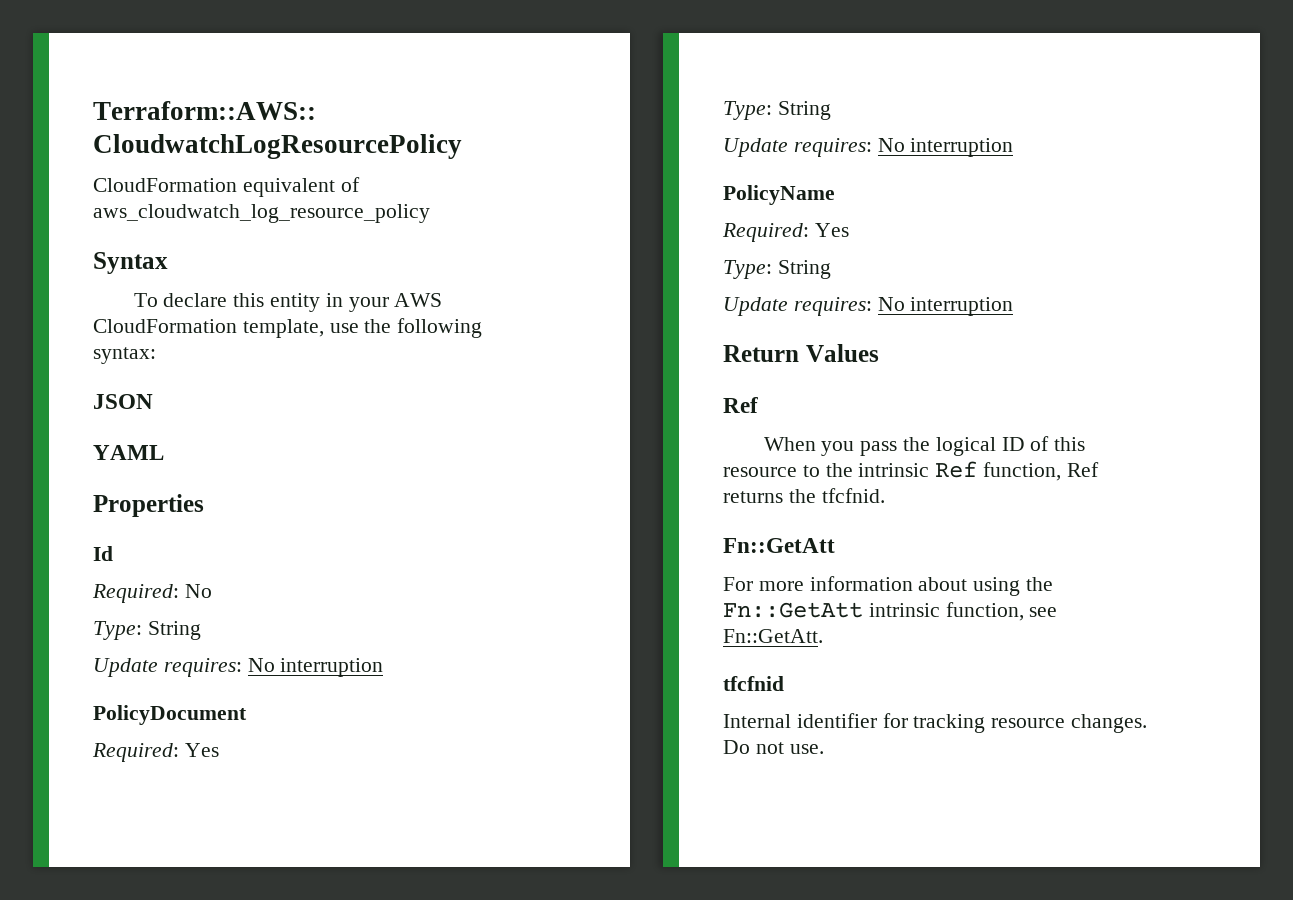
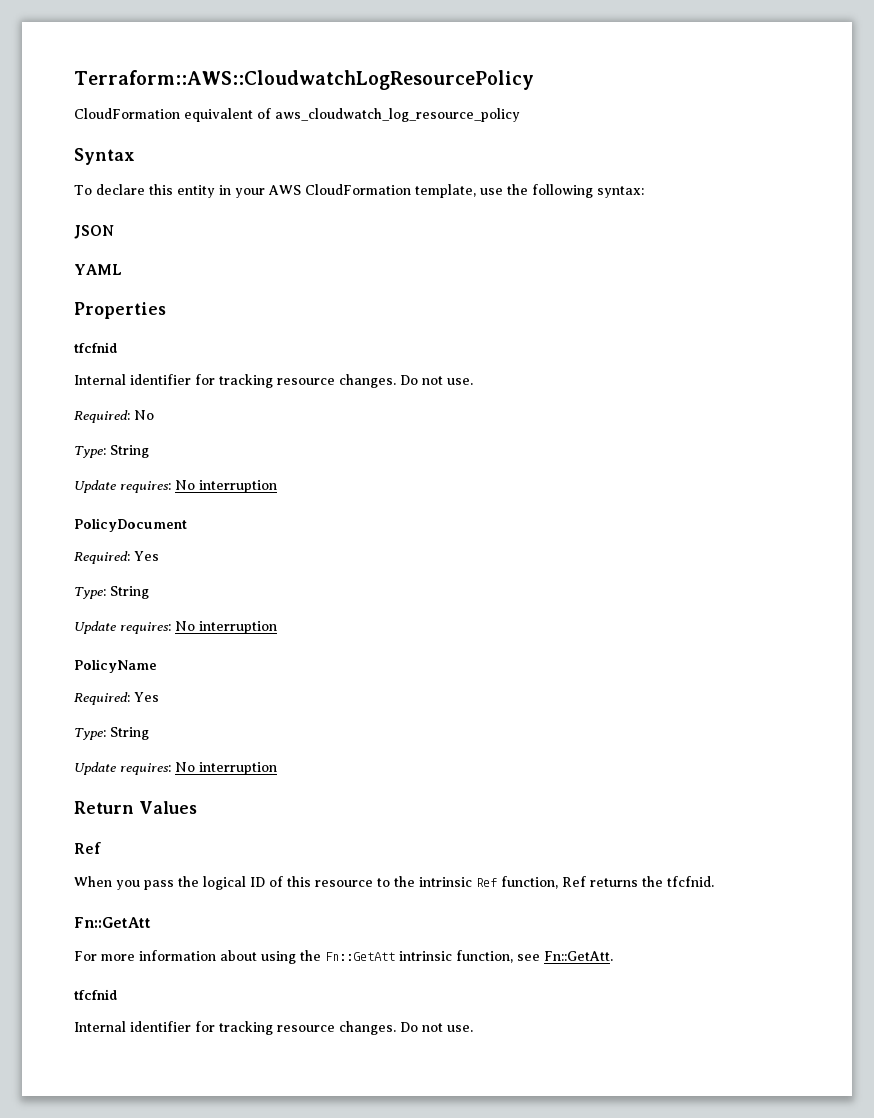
[93,546,113,561] Id -> [74,342,117,353] [74,374,473,388] tfcfnid // Internal identifier for tracking resource changes. Do not use.

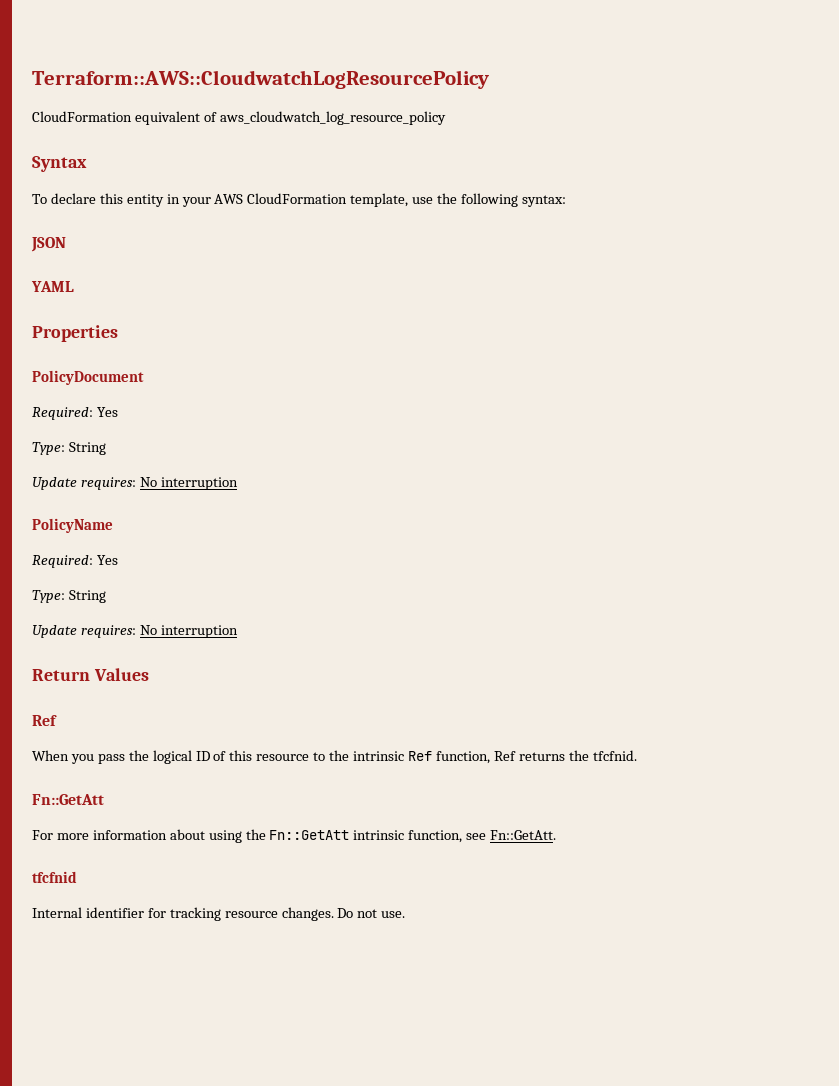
[74,342,117,353] [74,374,473,388] [74,410,154,423] [74,445,149,458] [74,480,277,493] // tfcfnid // Internal identifier for tracking resource changes. Do not use. // Required: No // Type: String // Update requires: No interruption -> (118, 333) none

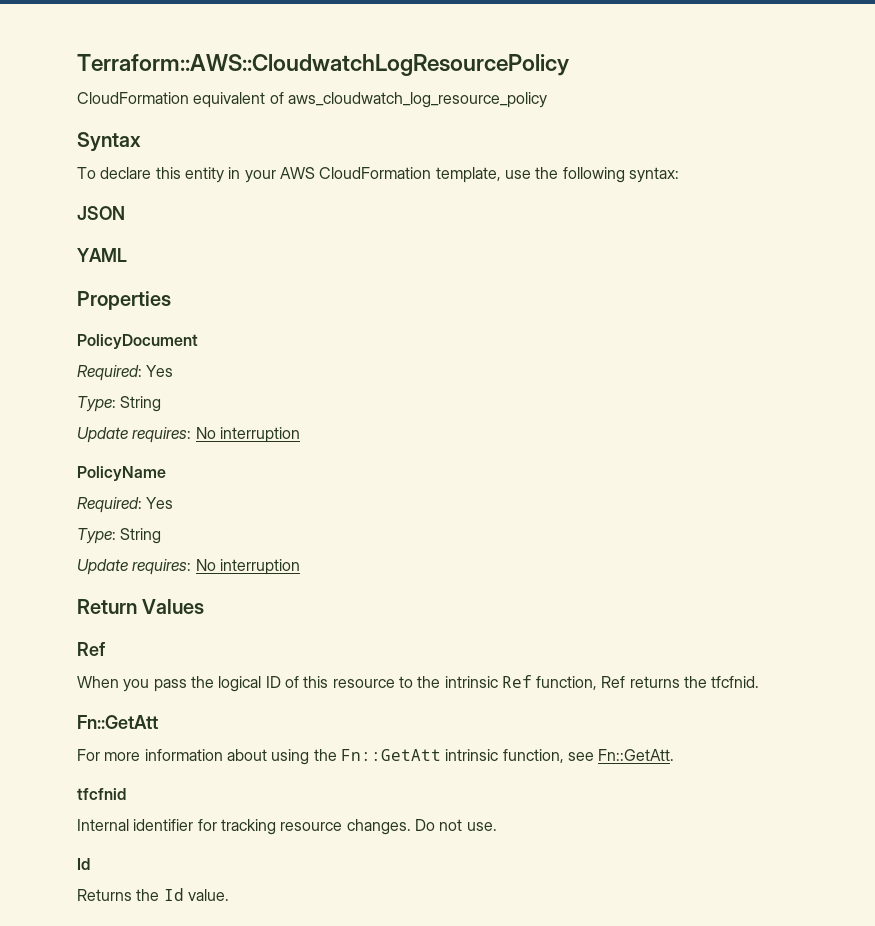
(406, 914) none -> [77,858,90,870] [77,888,229,901] // Id // Returns the Id value.

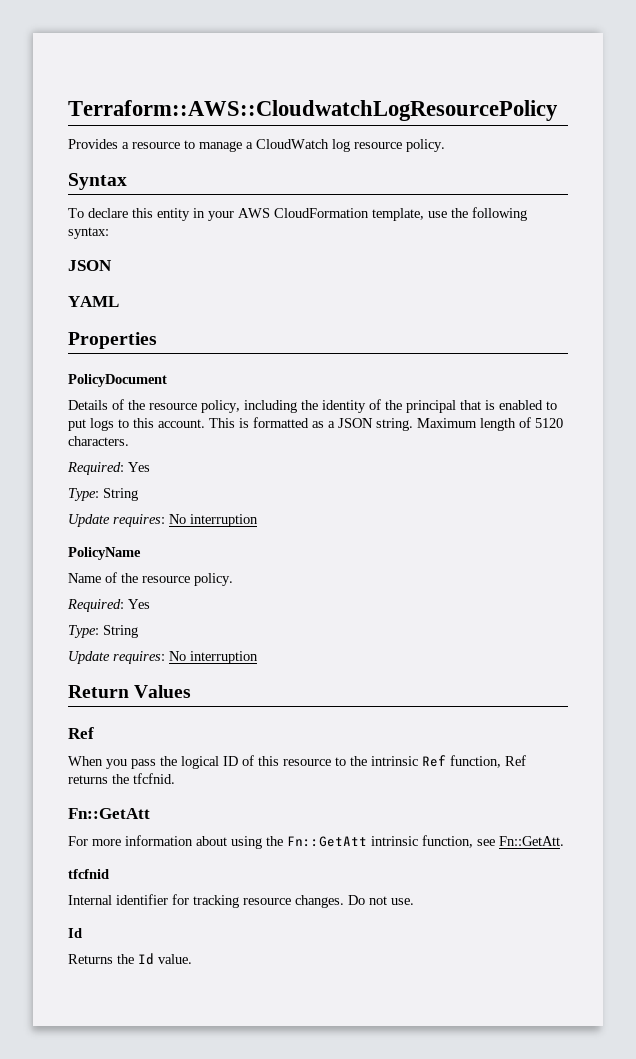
[77,92,547,108] CloudFormation equivalent of aws_cloudwatch_log_resource_policy -> [68,139,445,152] Provides a resource to manage a CloudWatch log resource policy.
(198, 341) none -> [68,399,557,413] [68,417,563,431] [68,436,129,446] // Details of the resource policy, including the identity of the principal that is enabled to put logs to this account. This is formatted as a JSON string. Maximum length of 5120 characters.
(166, 473) none -> [68,572,233,586] // Name of the resource policy.

